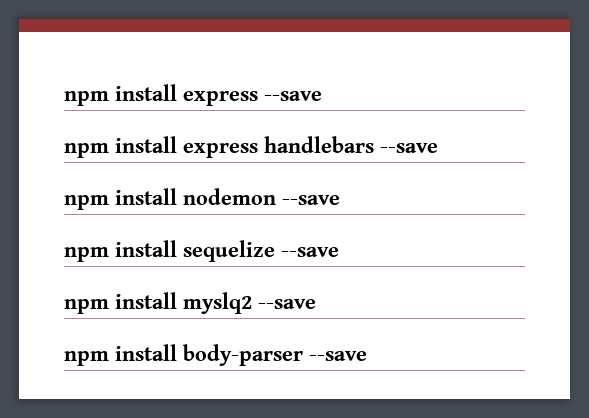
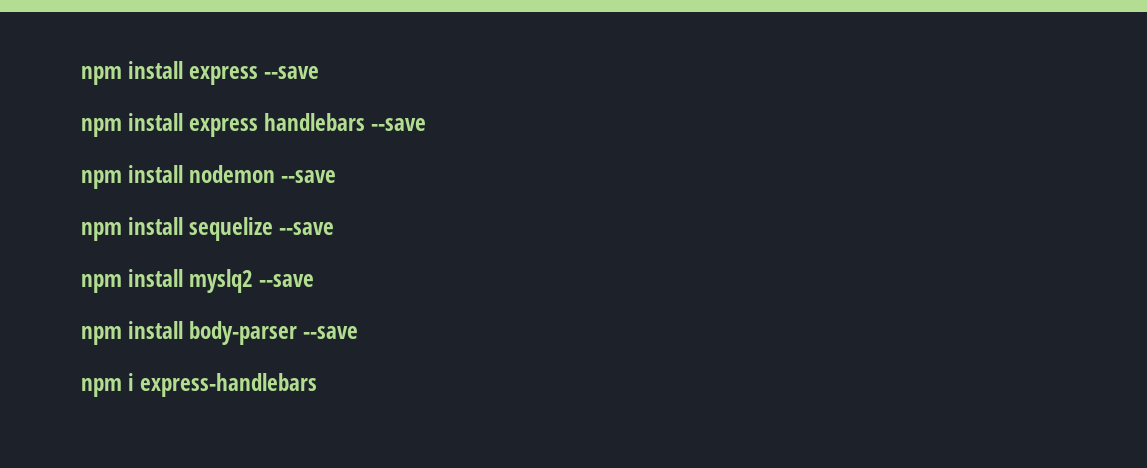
(367, 356) none -> [81,373,318,397] // npm i express-handlebars

